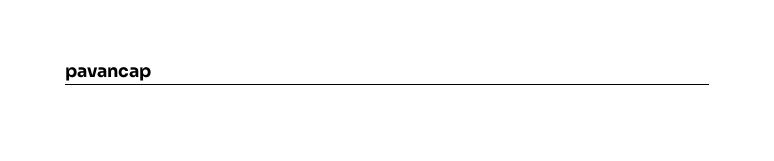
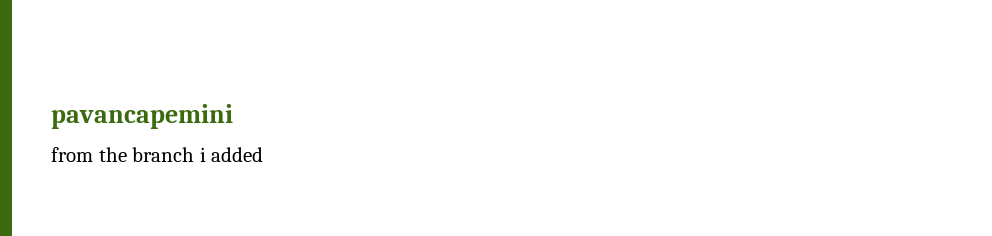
[65,67,151,81] pavancap -> [51,104,233,129] [51,147,264,162] pavancapemini // from the branch i added

